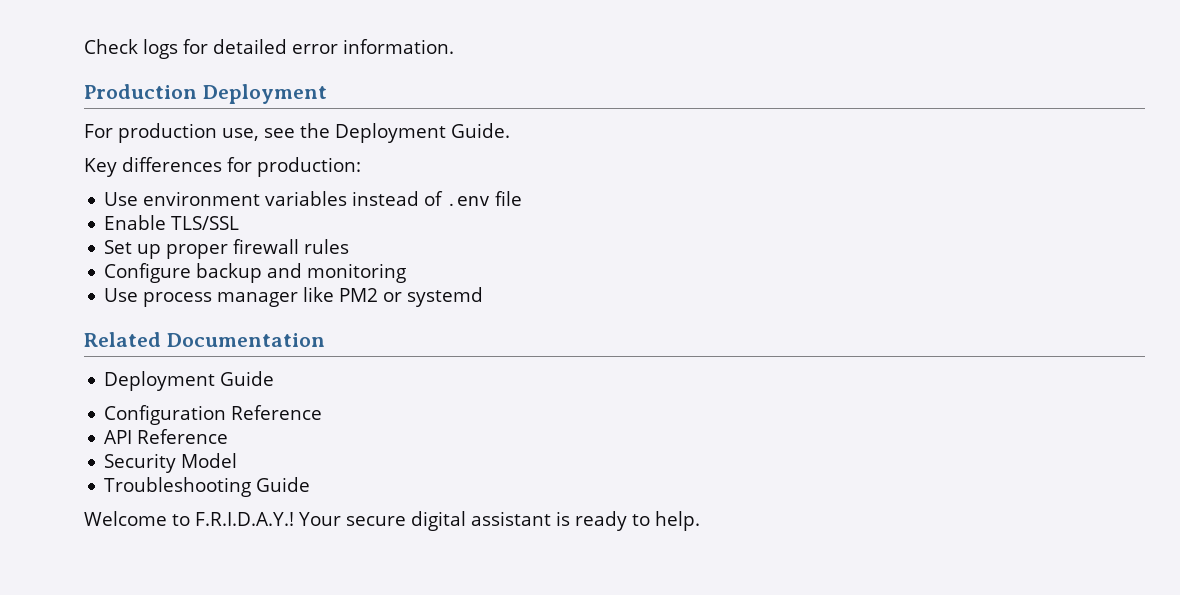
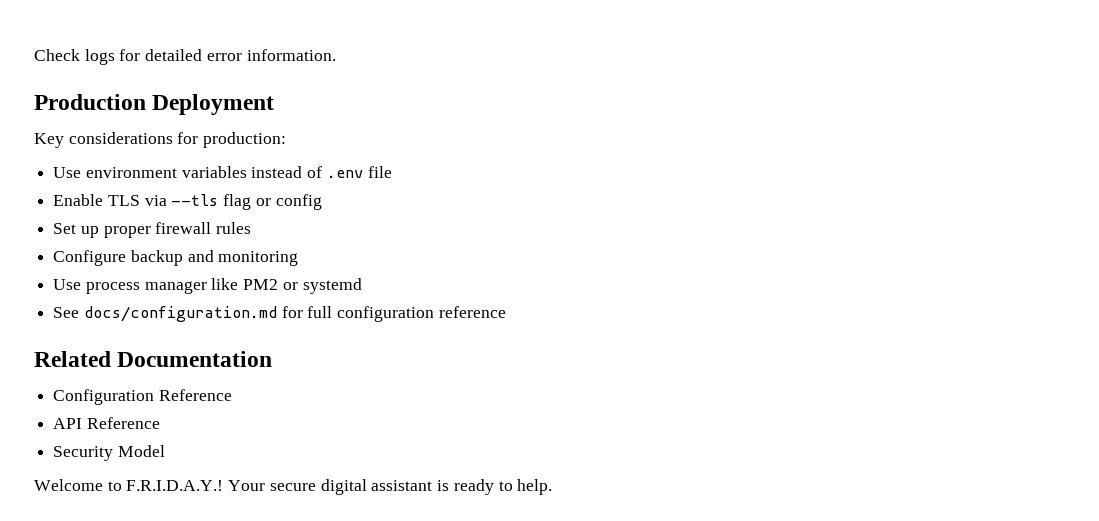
[84,123,510,143] // For production use, see the Deployment Guide. -> (275, 104) none
[122,157,222,172] differences -> [68,132,173,144] considerations
[171,216,240,230] TLS/SSL -> [107,194,322,210] TLS via --tls flag or config
(484, 297) none -> [53,306,506,322] // See docs/configuration.md for full configuration reference
[104,371,275,391] // Deployment Guide -> (273, 359) none
[104,477,311,497] // Troubleshooting Guide -> (165, 451) none

